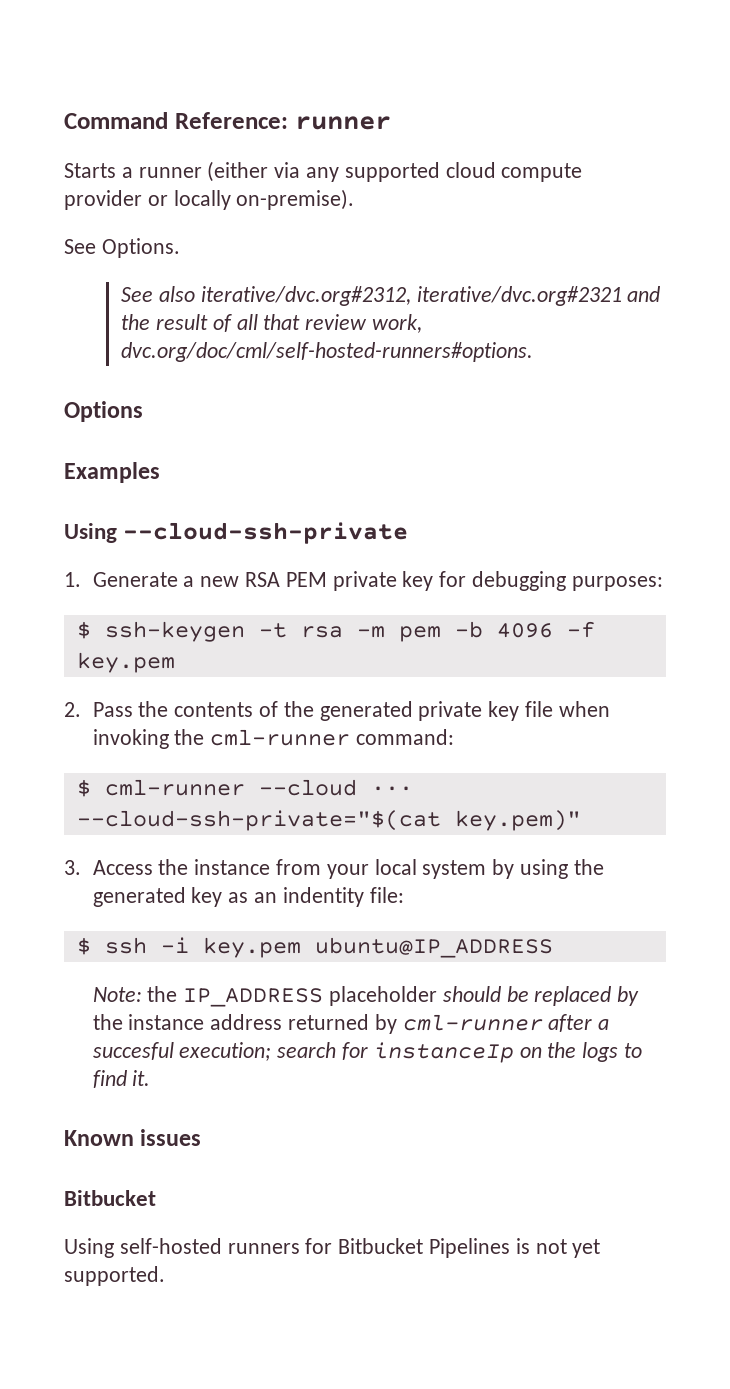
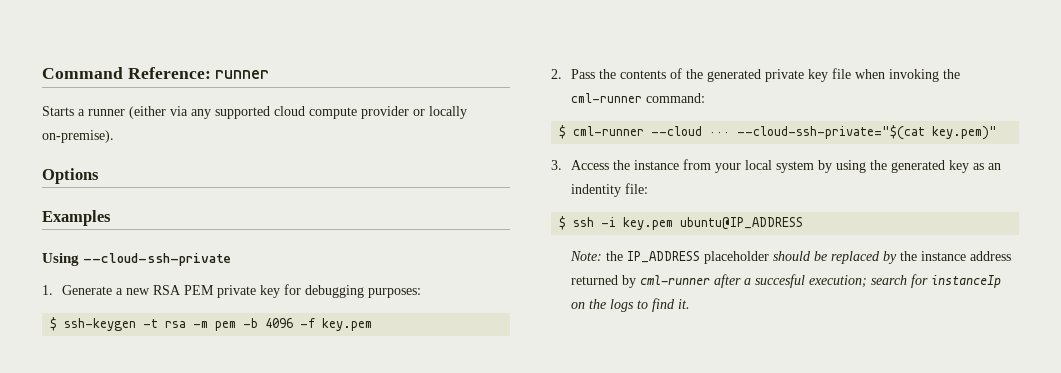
[64,238,180,258] [121,286,661,306] [121,314,423,333] [121,342,534,362] // See Options. // See also iterative/dvc.org#2312, iterative/dvc.org#2321 and the result of all that review work, dvc.org/doc/cml/self-hosted-runners#options. -> (114, 136) none
[64,1129,202,1146] [64,1190,156,1206] [64,1238,601,1258] [64,1266,165,1286] // Known issues // Bitbucket // Using self-hosted runners for Bitbucket Pipelines is not yet supported. -> (691, 304) none

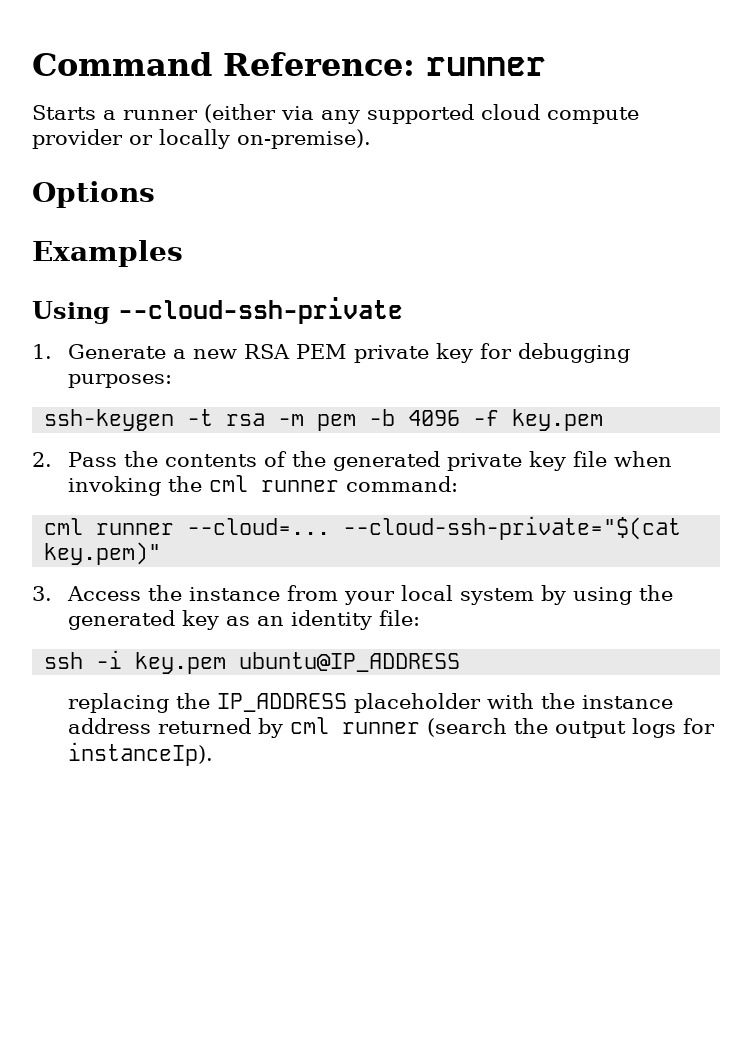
[50,317,58,331] $ -> (173, 381) none
[571,93,643,103] cml-runner -> [209,475,340,492] cml runner
[559,125,731,139] $ cml-runner --cloud ··· -> [44,518,331,535] cml runner --cloud=...
[571,184,622,197] indentity -> [291,610,373,630] identity
[559,216,567,230] $ -> (421, 618) none
[570,251,603,261] Note: -> [68,693,170,713] replacing
[773,251,898,264] should be replaced by -> [487,693,535,709] with
[640,274,1002,288] [571,298,691,312] cml-runner after a succesful execution; search for instanceIp on the logs to find it. -> [290,717,716,738] [68,742,214,766] cml runner (search the output logs for instanceIp).

